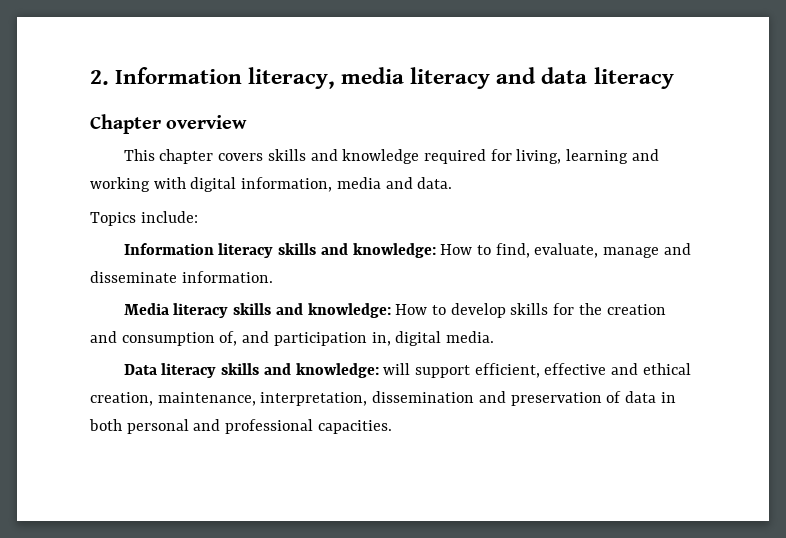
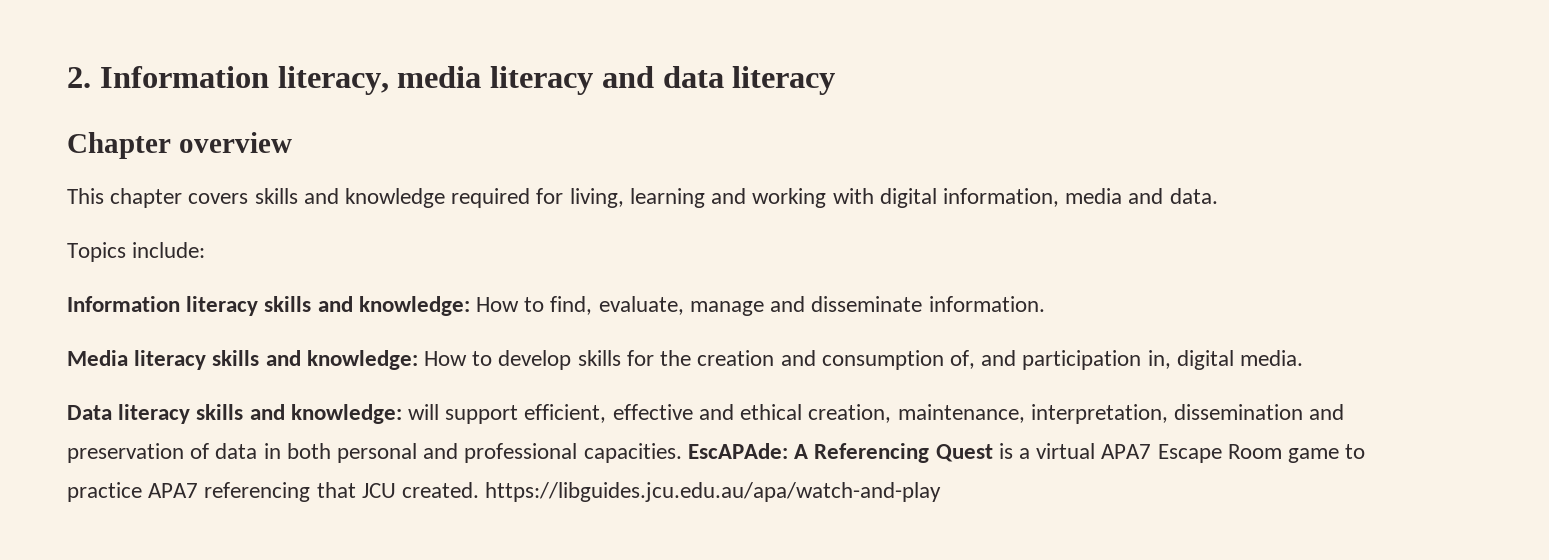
(392, 427) none -> [687,443,1366,463] [67,482,942,502] EscAPAde: A Referencing Quest is a virtual APA7 Escape Room game to practice APA7 referencing that JCU created. https://libguides.jcu.edu.au/apa/watch-and-play

